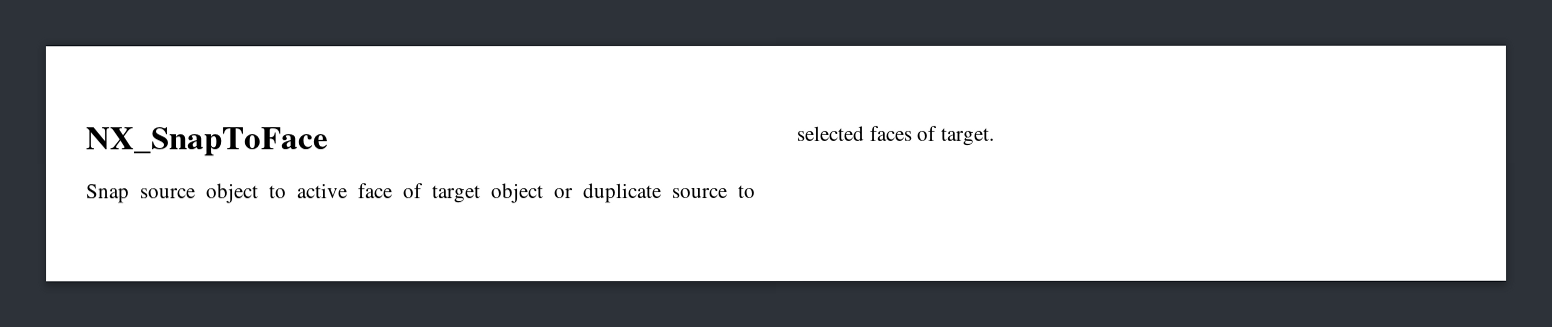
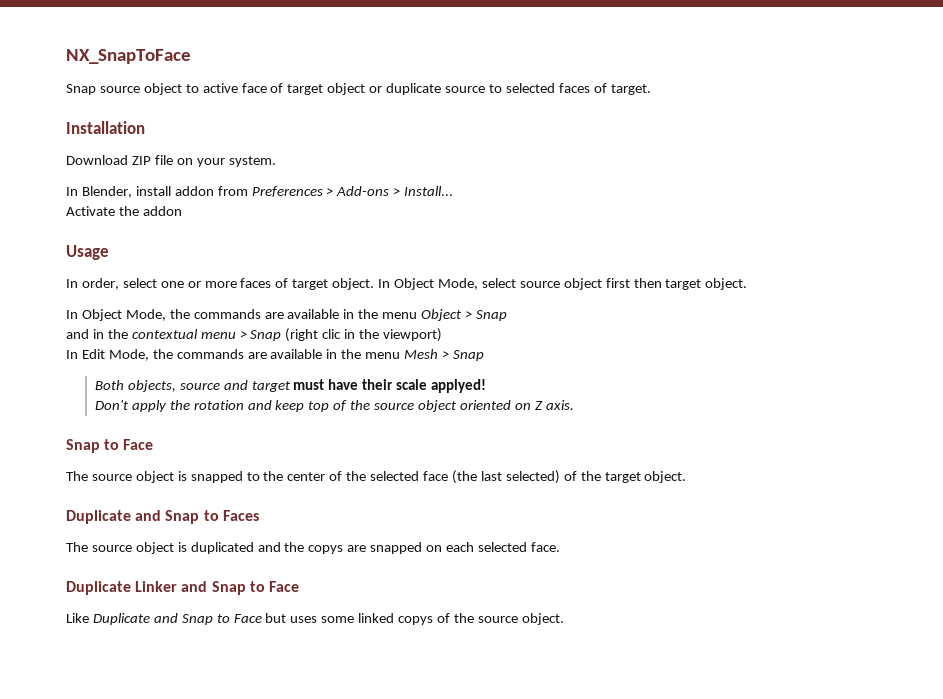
(995, 136) none -> [66,121,145,134] [66,155,276,167] [66,186,454,198] [66,206,182,216] [66,245,109,260] [66,278,748,290] [66,309,507,321] [66,328,443,342] [66,349,484,361] [94,379,487,393] [94,400,574,412] [66,439,154,453] [66,470,687,484] [66,510,259,524] [66,542,560,554] [66,581,299,595] [66,613,564,625] // Installation // Download ZIP file on your system. // In Blender, install addon from Preferences > Add-ons > Install... // Activate the addon // Usage // In order, select one or more faces of target object. In Object Mode, select source object first then target object. // In Object Mode, the commands are available in the menu Object > Snap // and in the contextual menu > Snap (right clic in the viewport) // In Edit Mode, the commands are available in the menu Mesh > Snap // Both objects, source and target must have their scale applyed! // Don't apply the rotation and keep top of the source object oriented on Z axis. // Snap to Face // The source object is snapped to the center of the selected face (the last selected) of the target object. // Duplicate and Snap to Faces // The source object is duplicated and the copys are snapped on each selected face. // Duplicate Linker and Snap to Face // Like Duplicate and Snap to Face but uses some linked copys of the source object.

